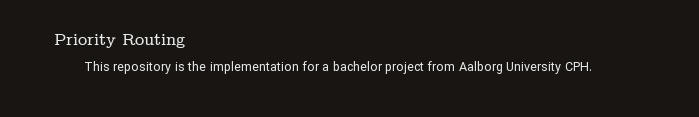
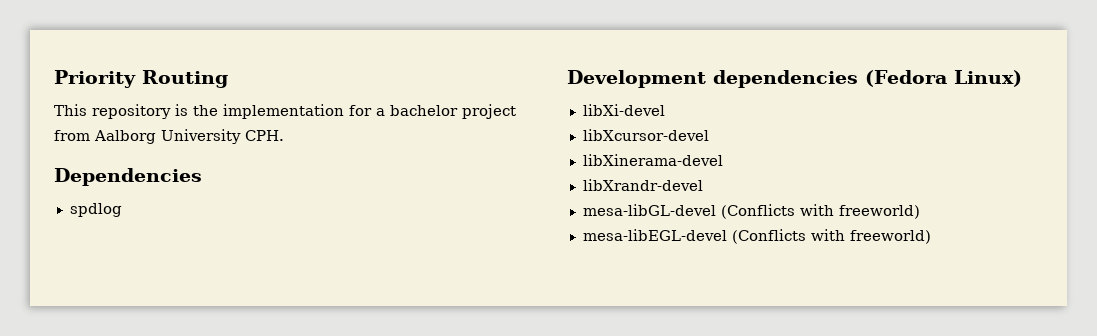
(592, 66) none -> [54,168,202,186] [69,203,122,217] [567,70,1022,88] [582,104,665,116] [582,129,709,141] [582,154,723,166] [582,179,703,191] [582,204,920,219] [582,229,931,244] // Dependencies // spdlog // Development dependencies (Fedora Linux) // libXi-devel // libXcursor-devel // libXinerama-devel // libXrandr-devel // mesa-libGL-devel (Conflicts with freeworld) // mesa-libEGL-devel (Conflicts with freeworld)

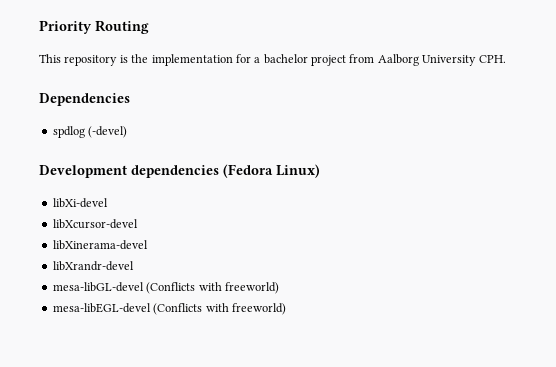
(122, 210) none -> [88,126,128,138] (-devel)

